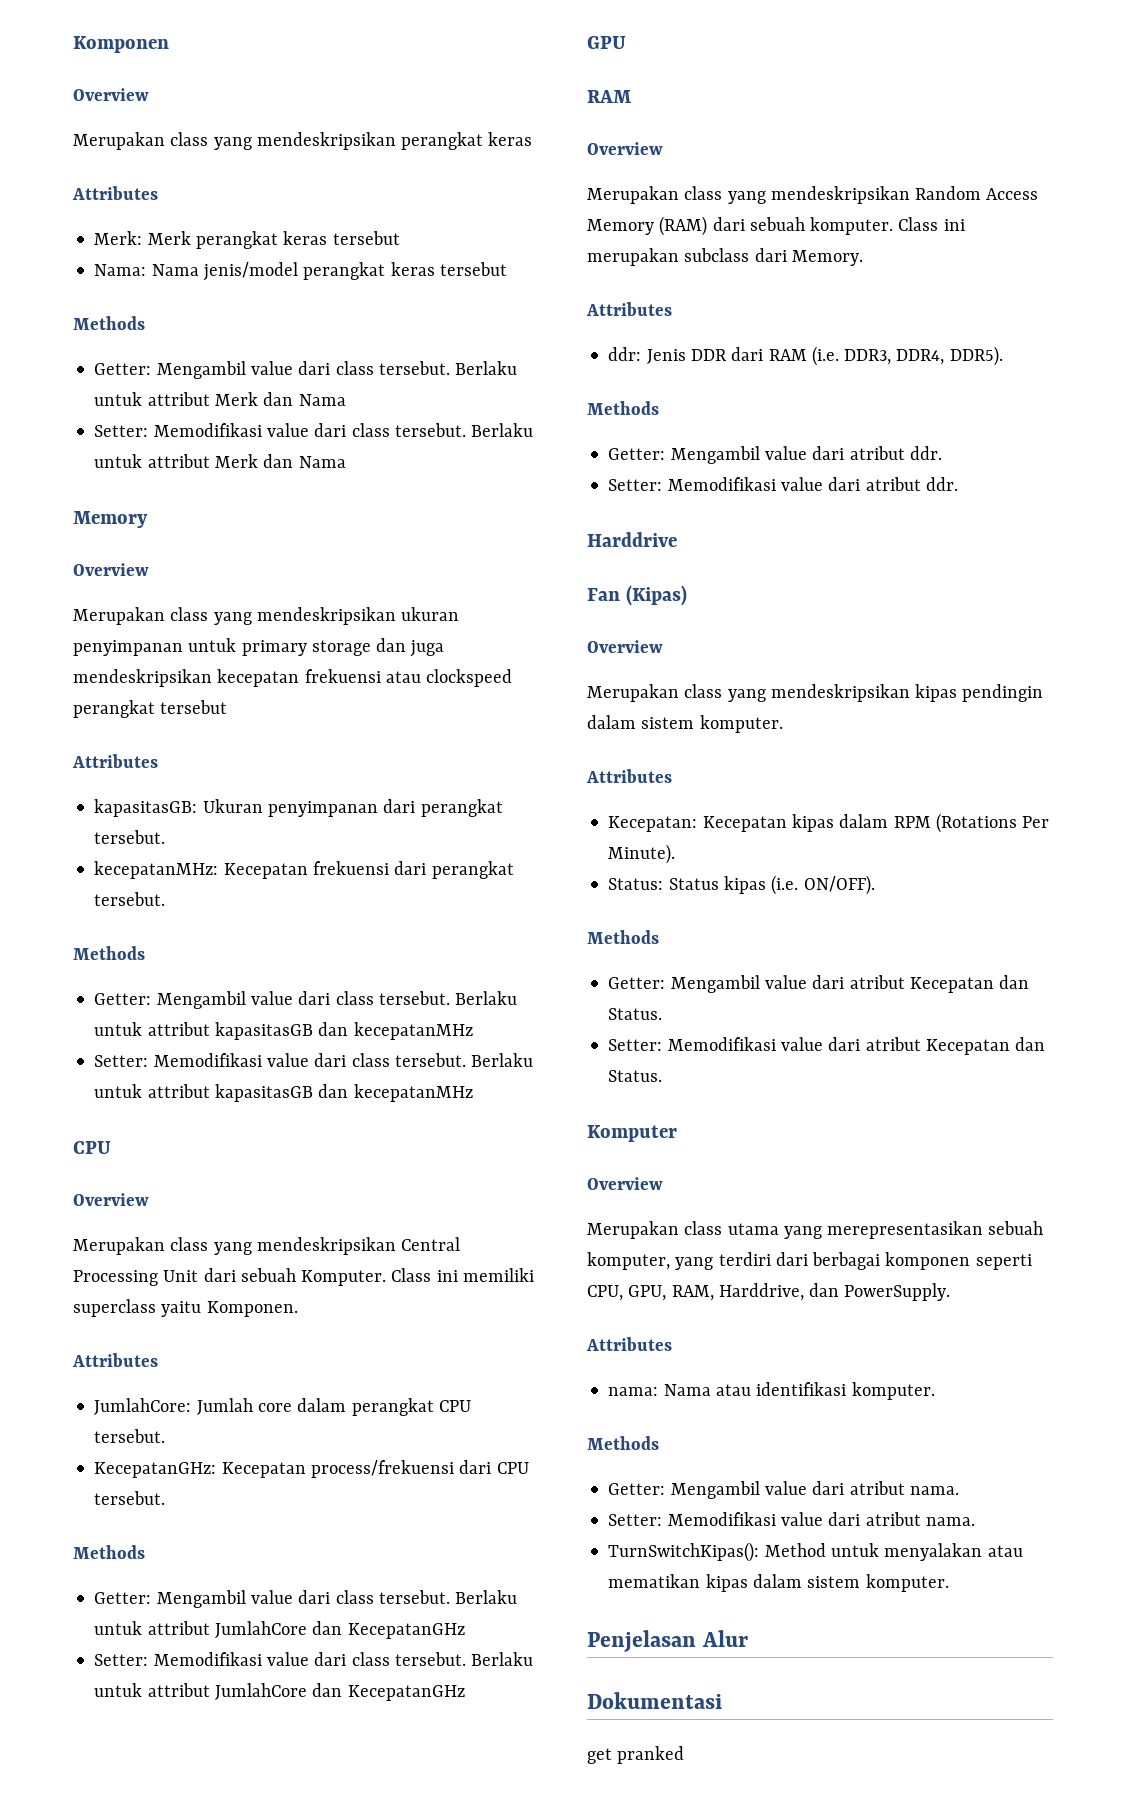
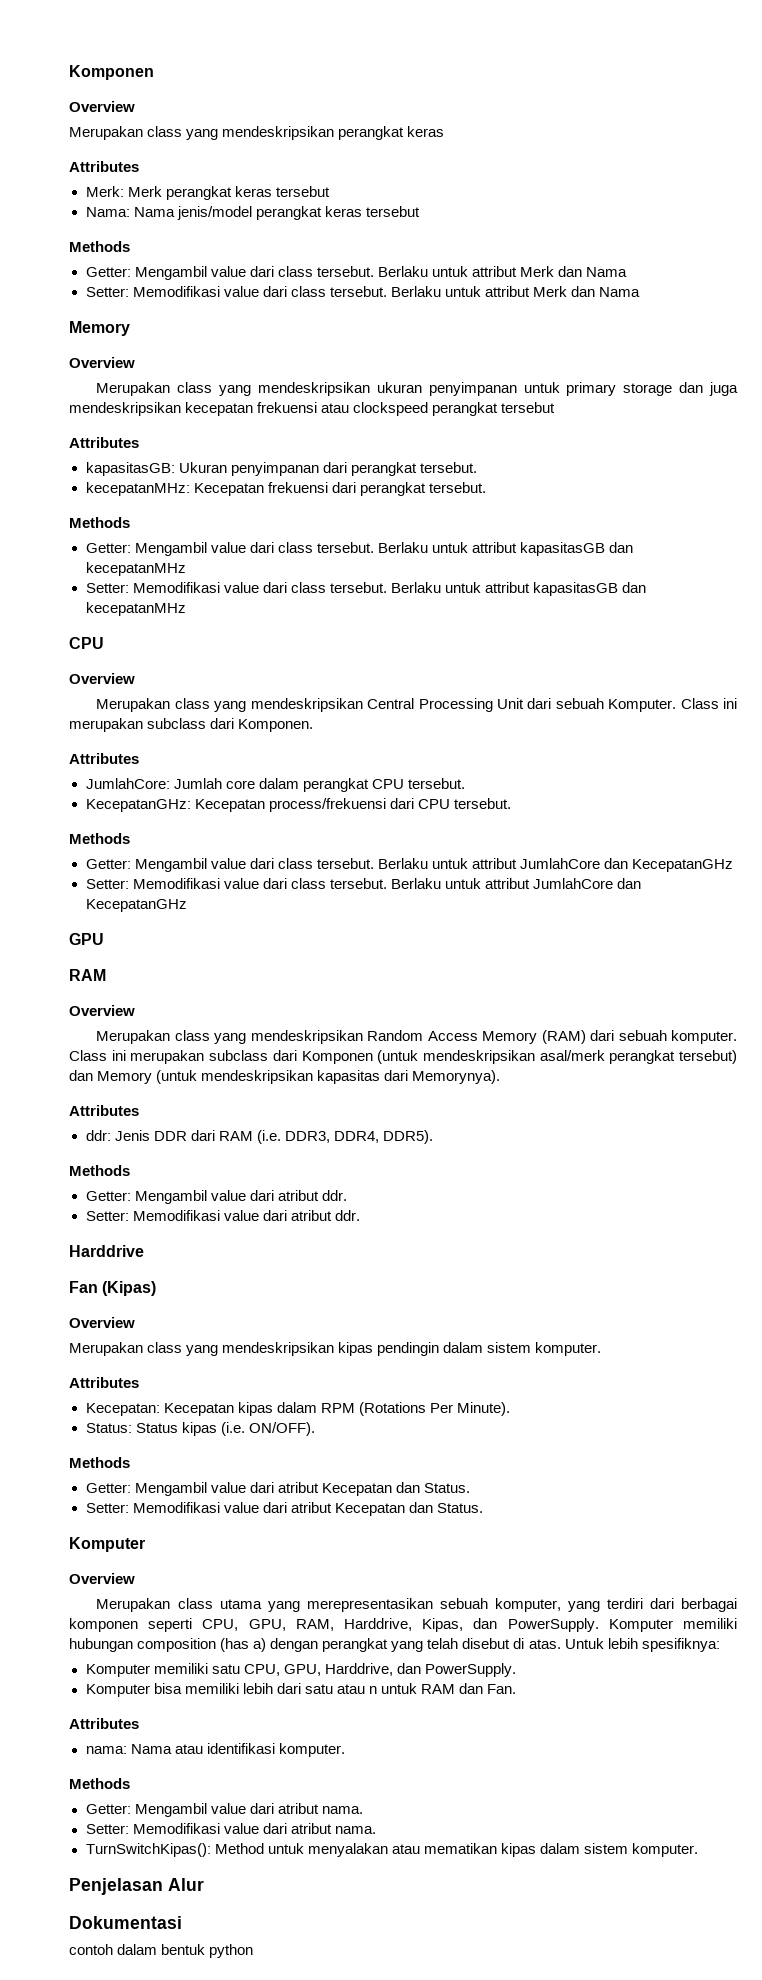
[462,1268,534,1282] [73,1299,202,1317] memiliki superclass yaitu -> [69,718,235,732] merupakan subclass dari
[791,250,863,266] Memory. -> [301,1050,737,1064] [69,1070,501,1084] Komponen (untuk mendeskripsikan asal/merk perangkat tersebut) dan Memory (untuk mendeskripsikan kapasitas dari Memorynya).
[809,1283,951,1301] dan PowerSupply. -> [422,1618,737,1632] [69,1638,720,1652] [85,1663,516,1677] [85,1683,517,1697] Kipas, dan PowerSupply. Komputer memiliki hubungan composition (has a) dengan perangkat yang telah disebut di atas. Untuk lebih spesifiknya: // Komputer memiliki satu CPU, GPU, Harddrive, dan PowerSupply. // Komputer bisa memiliki lebih dari satu atau n untuk RAM dan Fan.
[587,1746,685,1764] get pranked -> [69,1944,254,1958] contoh dalam bentuk python

